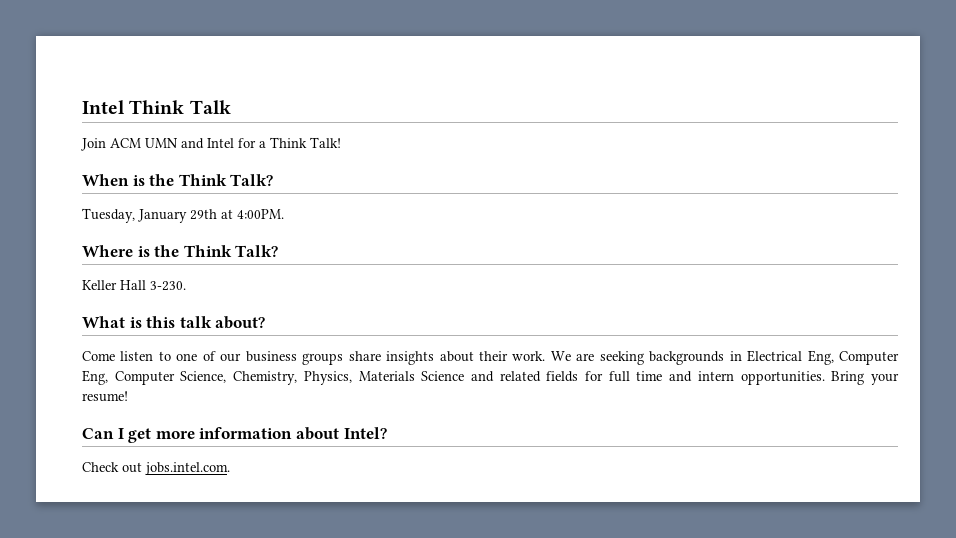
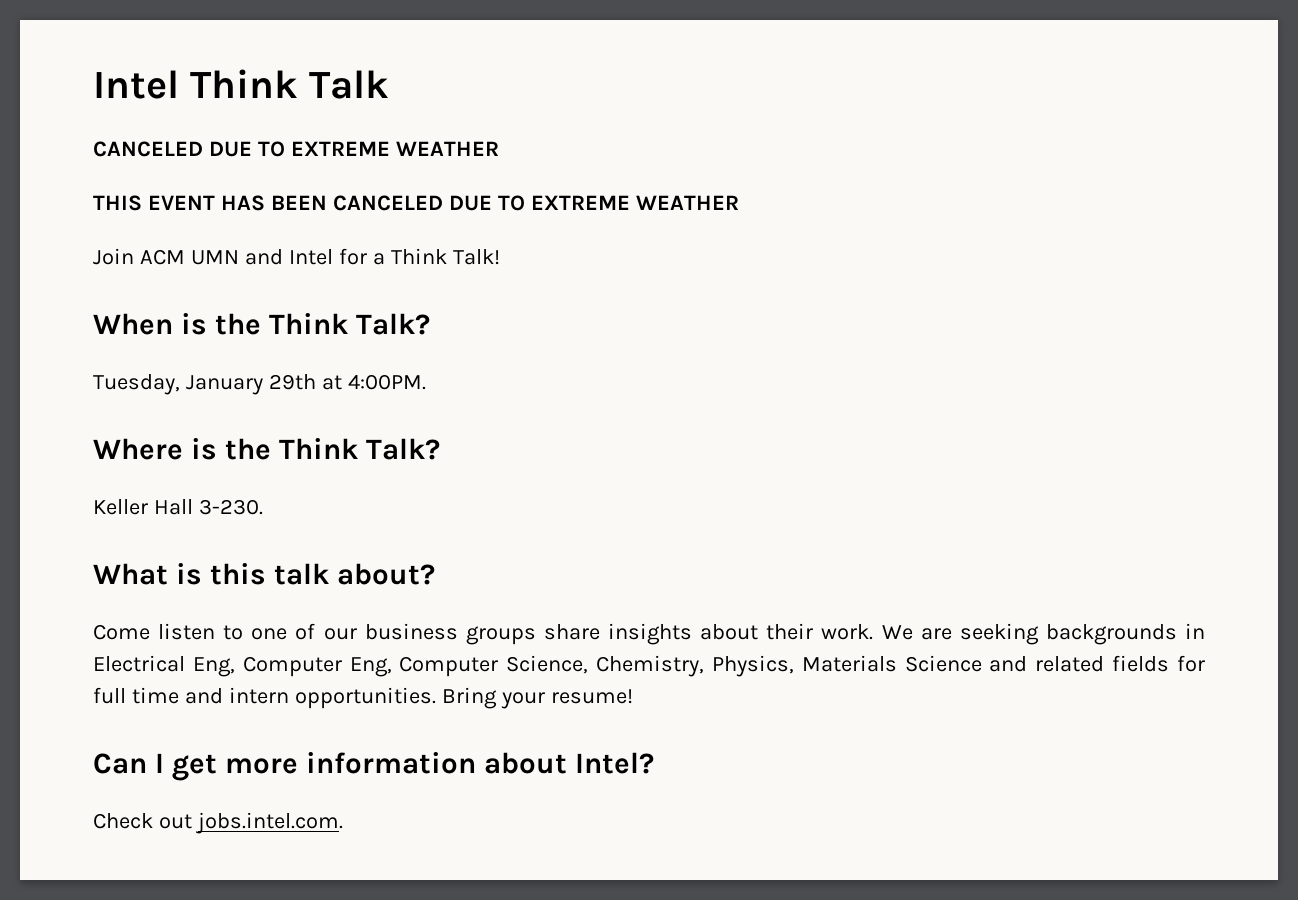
(231, 107) none -> [93,141,499,157] [93,195,739,211] // CANCELED DUE TO EXTREME WEATHER // THIS EVENT HAS BEEN CANCELED DUE TO EXTREME WEATHER

